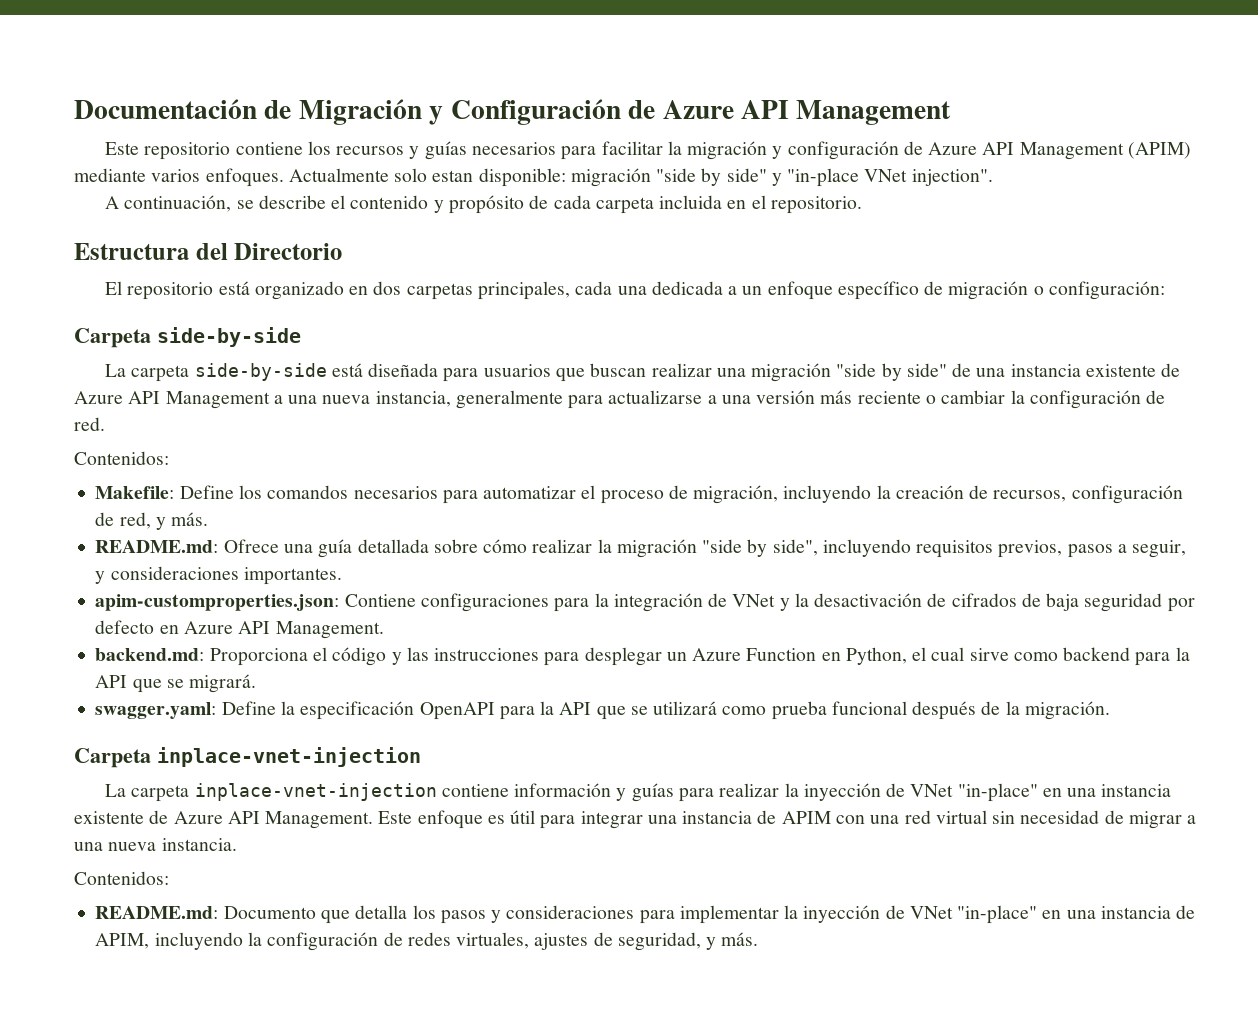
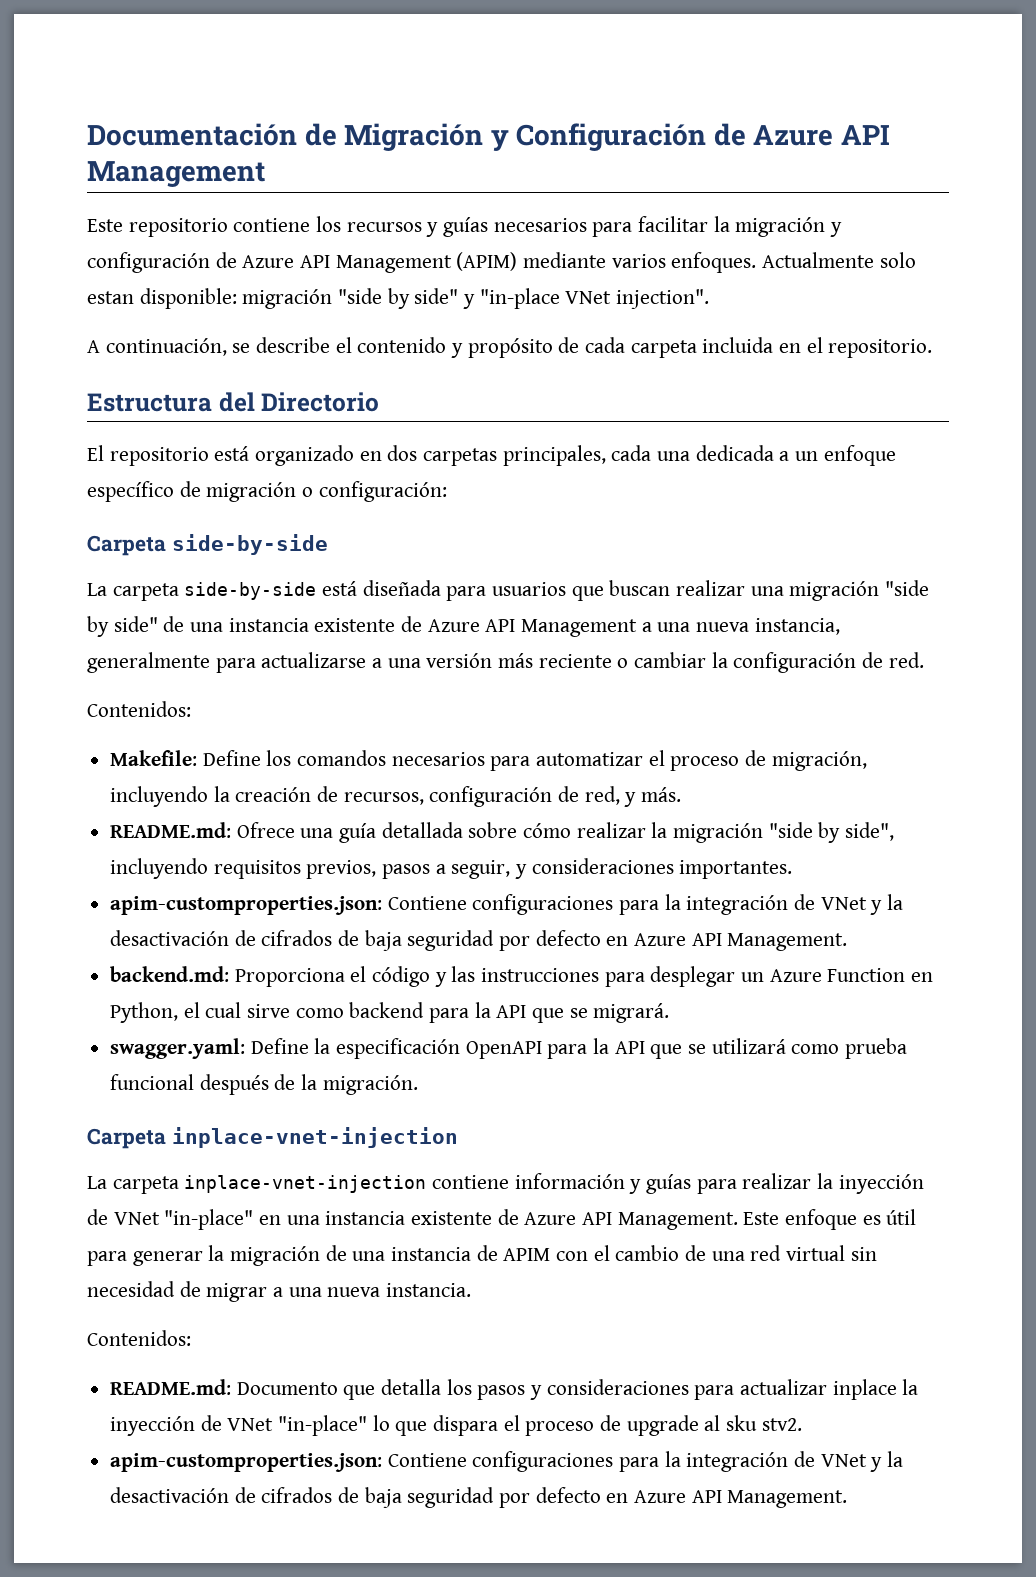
[580,811,643,829] integrar -> [132,1245,347,1266] generar la migración de
(865, 819) none -> [593,1245,707,1261] el cambio de
[679,905,1196,924] [95,932,759,951] implementar la inyección de VNet "in-place" en una instancia de APIM, incluyendo la configuración de redes virtuales, ajustes de seguridad, y más. -> [740,1379,919,1400] [110,1415,802,1436] [110,1451,904,1472] [110,1487,848,1508] actualizar inplace la inyección de VNet "in-place" lo que dispara el proceso de upgrade al sku stv2. // apim-customproperties.json: Contiene configuraciones para la integración de VNet y la desactivación de cifrados de baja seguridad por defecto en Azure API Management.

